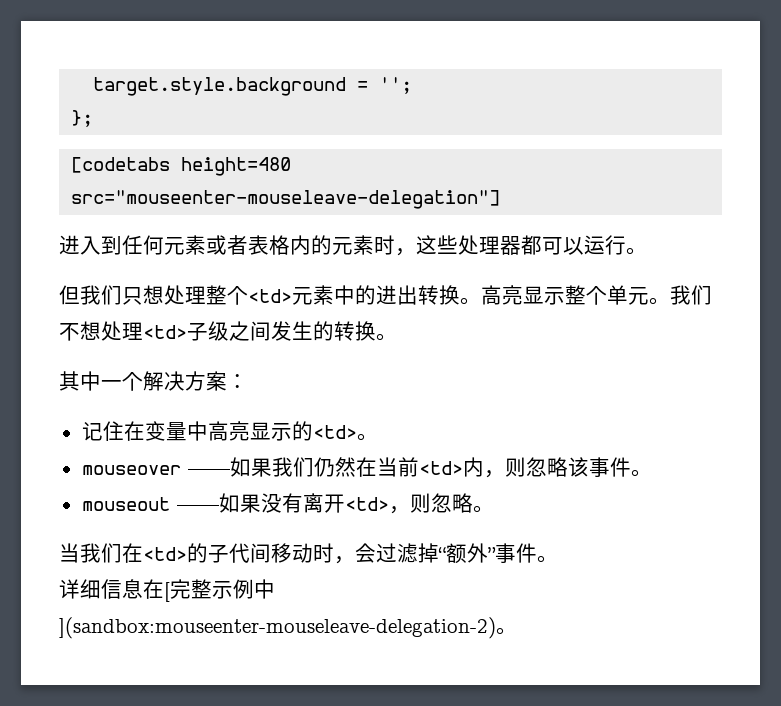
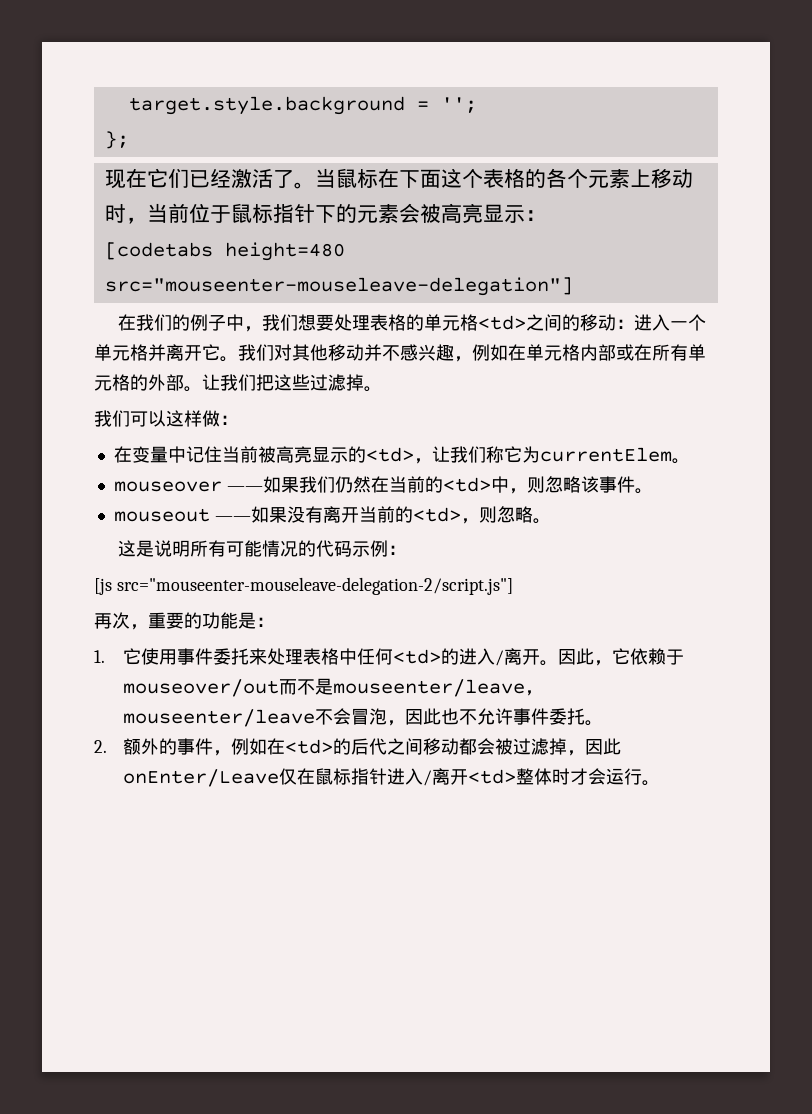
[71,157,292,176] [71,190,501,209] [59,235,647,256] [59,285,712,305] [59,321,397,341] [59,371,248,391] [81,421,124,441] [codetabs height=480 src="mouseenter-mouseleave-delegation"] // 进入到任何元素或者表格内的元素时，这些处理器都可以运行。 // 但我们只想处理整个<td>元素中的进出转换。高亮显示整个单元。我们不想处理<td>子级之间发生的转换。 // 其中一个解决方案： // 记住 -> [104,168,693,189] [104,203,546,224] [104,242,345,261] [104,277,573,296] [117,314,706,332] [94,344,706,362] [94,374,382,392] [94,410,238,427] 现在它们已经激活了。当鼠标在下面这个表格的各个元素上移动时，当前位于鼠标指针下的元素会被高亮显示： // [codetabs height=480 src="mouseenter-mouseleave-delegation"] // 在我们的例子中，我们想要处理表格的单元格<td>之间的移动：进入一个单元格并离开它。我们对其他移动并不感兴趣，例如在单元格内部或在所有单元格的外部。让我们把这些过滤掉。 // 我们可以这样做： //
(208, 431) none -> [185,446,276,463] 记住当前被
(357, 432) none -> [413,446,672,464] ，让我们称它为currentElem
[418,457,484,477] <td>内 -> [424,476,509,493] 的<td>中
(345, 503) none -> [358,506,413,523] 当前的
[59,543,558,564] [59,579,275,602] [59,617,496,639] 当我们在<td>的子代间移动时，会过滤掉“额外”事件。 // 详细信息在[完整示例中](sandbox:mouseenter-mouseleave-delegation-2) -> [117,540,406,557] [94,577,513,595] [94,612,274,630] [94,648,684,666] [122,678,543,697] [122,708,603,727] [94,738,621,756] [122,768,642,787] 这是说明所有可能情况的代码示例： // [js src="mouseenter-mouseleave-delegation-2/script.js"] // 再次，重要的功能是： // 1.它使用事件委托来处理表格中任何<td>的进入/离开。因此，它依赖于mouseover/out而不是mouseenter/leave，mouseenter/leave不会冒泡，因此也不允许事件委托。 // 2.额外的事件，例如在<td>的后代之间移动都会被过滤掉，因此onEnter/Leave仅在鼠标指针进入/离开<td>整体时才会运行

